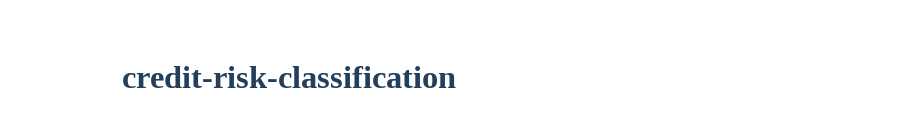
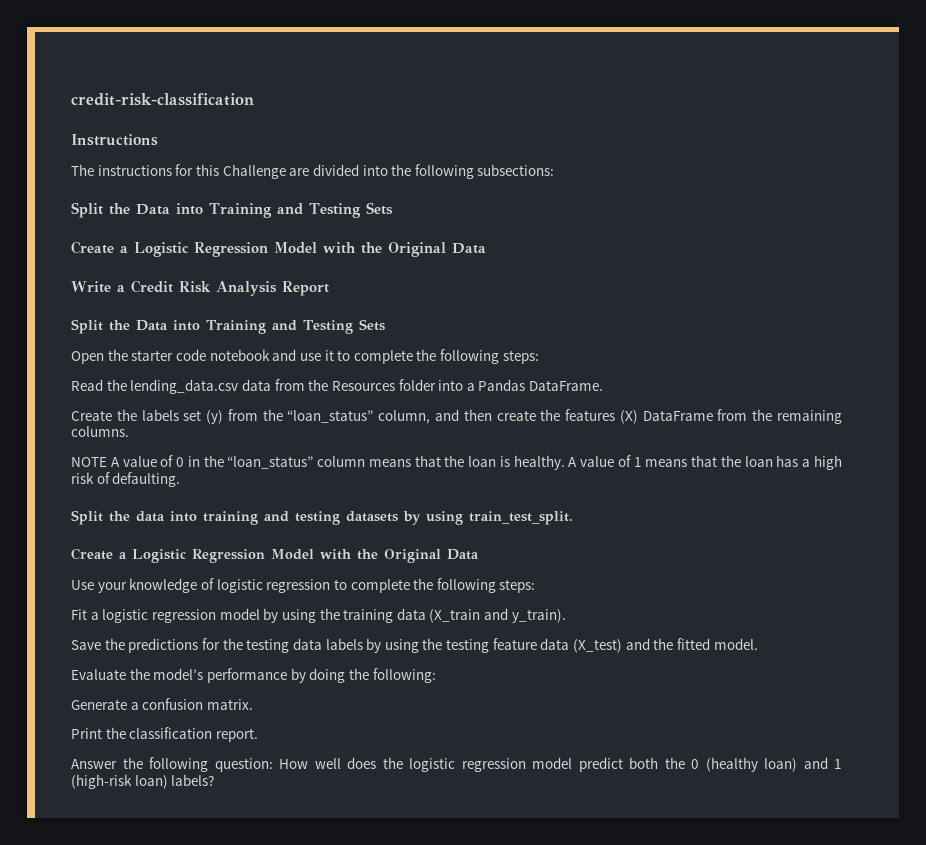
(456, 77) none -> [71,134,158,146] [71,164,555,179] [71,202,393,218] [71,241,486,257] [71,280,329,296] [71,319,385,334] [71,349,539,364] [71,379,604,394] [71,409,843,424] [71,426,129,437] [71,455,842,470] [71,472,181,487] [71,510,573,525] [71,548,479,563] [71,578,536,593] [71,608,566,623] [71,638,758,653] [71,668,436,683] [71,698,253,710] [71,727,258,742] [71,757,842,772] [71,774,215,789] // Instructions // The instructions for this Challenge are divided into the following subsections: // Split the Data into Training and Testing Sets // Create a Logistic Regression Model with the Original Data // Write a Credit Risk Analysis Report // Split the Data into Training and Testing Sets // Open the starter code notebook and use it to complete the following steps: // Read the lending_data.csv data from the Resources folder into a Pandas DataFrame. // Create the labels set (y) from the “loan_status” column, and then create the features (X) DataFrame from the remaining columns. // NOTE A value of 0 in the “loan_status” column means that the loan is healthy. A value of 1 means that the loan has a high risk of defaulting. // Split the data into training and testing datasets by using train_test_split. // Create a Logistic Regression Model with the Original Data // Use your knowledge of logistic regression to complete the following steps: // Fit a logistic regression model by using the training data (X_train and y_train). // Save the predictions for the testing data labels by using the testing feature data (X_test) and the fitted model. // Evaluate the model’s performance by doing the following: // Generate a confusion matrix. // Print the classification report. // Answer the following question: How well does the logistic regression model predict both the 0 (healthy loan) and 1 (high-risk loan) labels?

